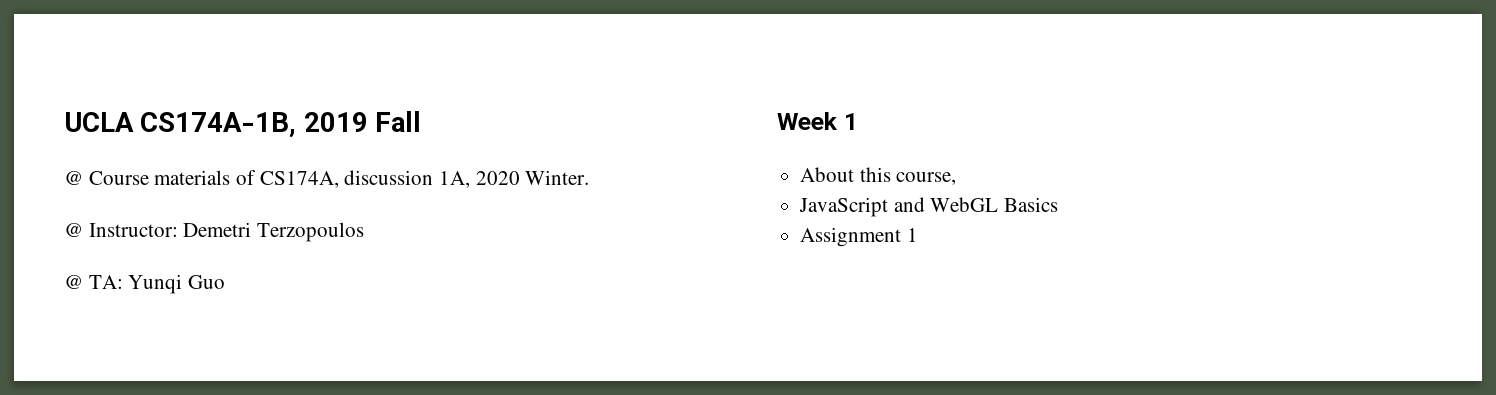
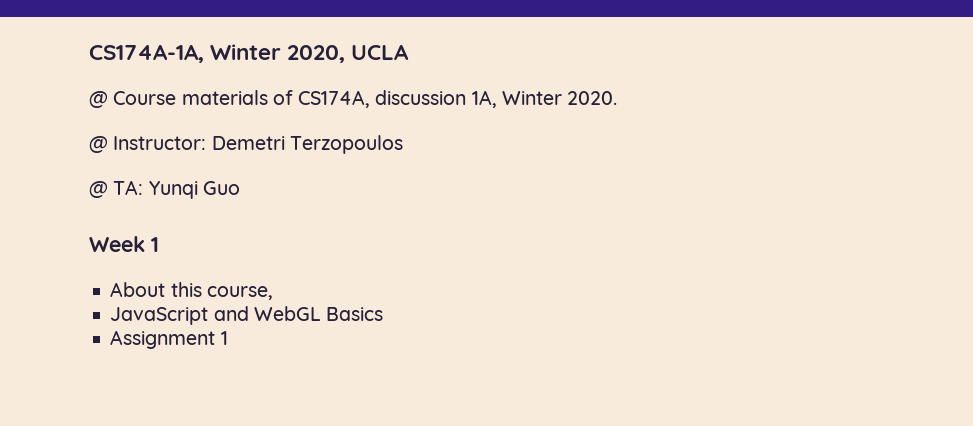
[64,111,422,138] UCLA CS174A-1B, 2019 Fall -> [89,44,410,63] CS174A-1A, Winter 2020, UCLA
[475,170,590,185] 2020 Winter. -> [501,91,618,105] Winter 2020.

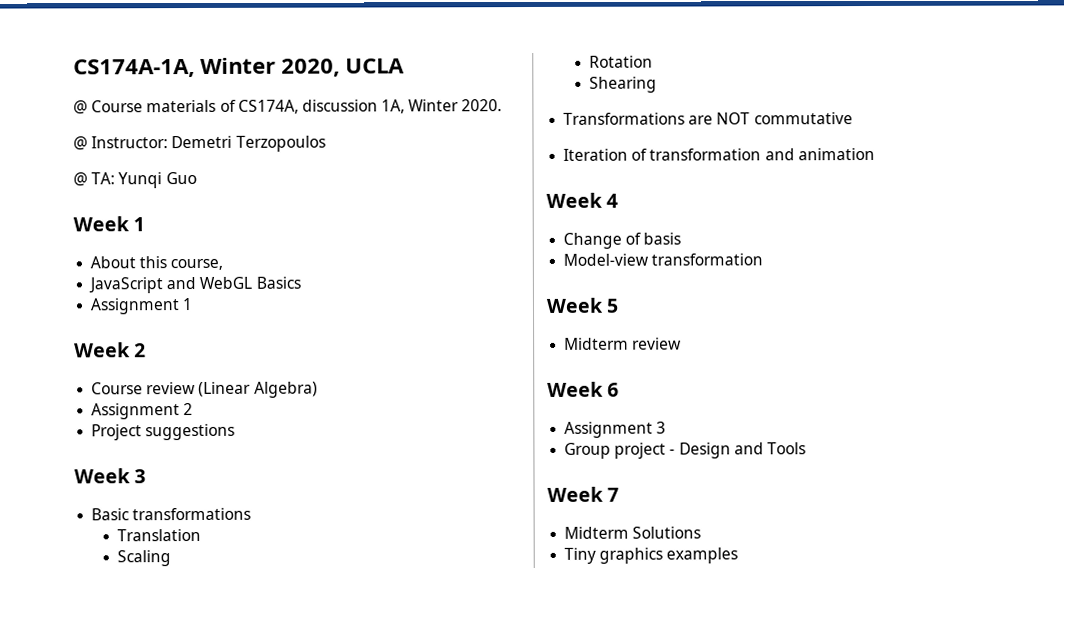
(228, 338) none -> [74,342,147,358] [91,381,318,398] [91,403,194,420] [91,423,236,441] [74,468,147,484] [91,507,252,521] [117,528,202,542] [117,550,172,567] [589,55,654,68] [589,76,658,93] [563,112,853,125] [563,147,875,161] [546,192,619,208] [563,232,682,249] [563,253,764,266] [546,297,620,313] [564,337,683,350] [547,381,620,397] [564,421,667,438] [564,442,806,459] [547,486,620,502] [564,526,702,539] [564,547,739,564] // Week 2 // Course review (Linear Algebra) // Assignment 2 // Project suggestions // Week 3 // Basic transformations // Translation // Scaling // Rotation // Shearing // Transformations are NOT commutative // Iteration of transformation and animation // Week 4 // Change of basis // Model-view transformation // Week 5 // Midterm review // Week 6 // Assignment 3 // Group project - Design and Tools // Week 7 // Midterm Solutions // Tiny graphics examples

